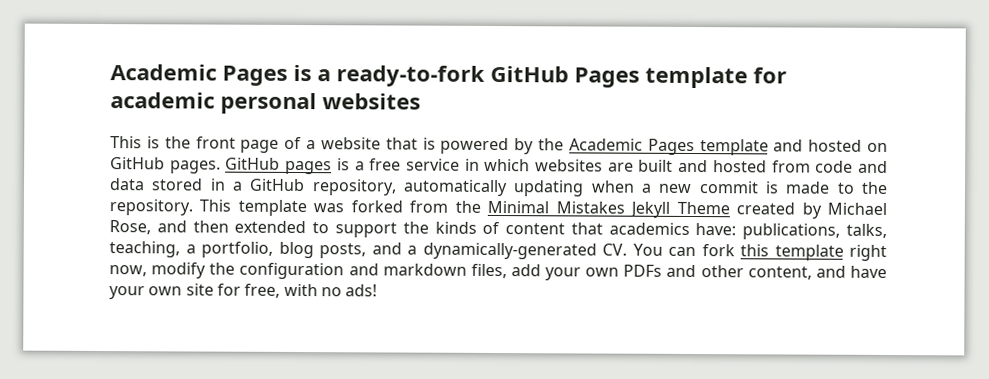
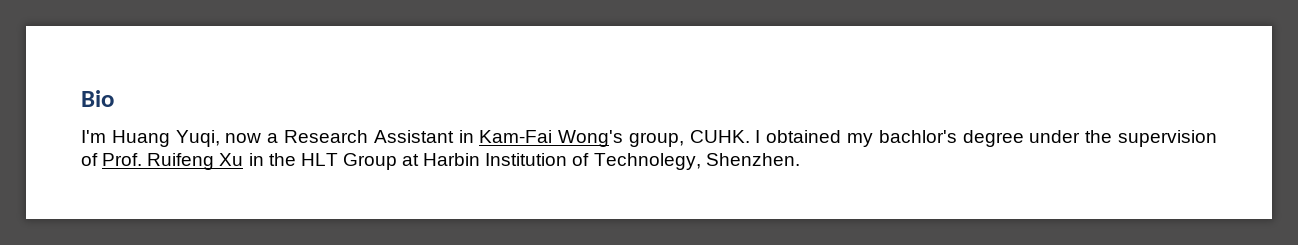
[110,64,787,89] [110,92,421,115] [110,136,889,156] [110,157,889,175] [109,178,889,197] [109,199,887,219] [109,220,888,240] [109,241,887,261] [109,262,887,281] [109,283,378,300] Academic Pages is a ready-to-fork GitHub Pages template for academic personal websites // This is the front page of a website that is powered by the Academic Pages template and hosted on GitHub pages. GitHub pages is a free service in which websites are built and hosted from code and data stored in a GitHub repository, automatically updating when a new commit is made to the repository. This template was forked from the Minimal Mistakes Jekyll Theme created by Michael Rose, and then extended to support the kinds of content that academics have: publications, talks, teaching, a portfolio, blog posts, and a dynamically-generated CV. You can fork this template right now, modify the configuration and markdown files, add your own PDFs and other content, and have your own site for free, with no ads! -> [81,90,114,107] [81,130,1217,147] [81,153,800,170] Bio // I'm Huang Yuqi, now a Research Assistant in Kam-Fai Wong's group, CUHK. I obtained my bachlor's degree under the supervision of Prof. Ruifeng Xu in the HLT Group at Harbin Institution of Technolegy, Shenzhen.

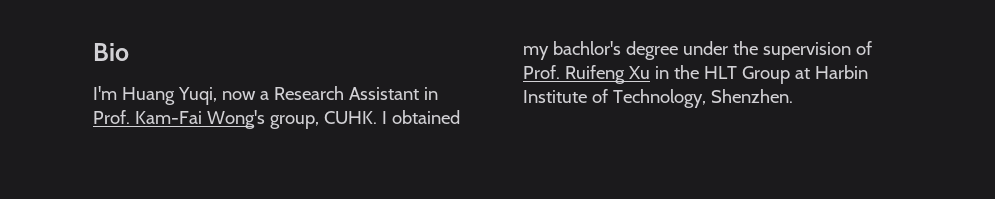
(474, 136) none -> [93,110,130,124] Prof.
[485,153,701,170] Institution of Technolegy, -> [523,89,706,108] Institute of Technology,

